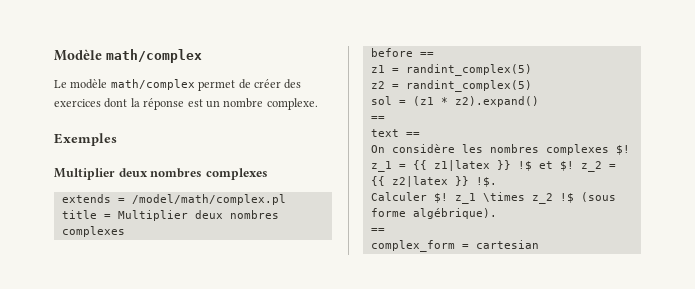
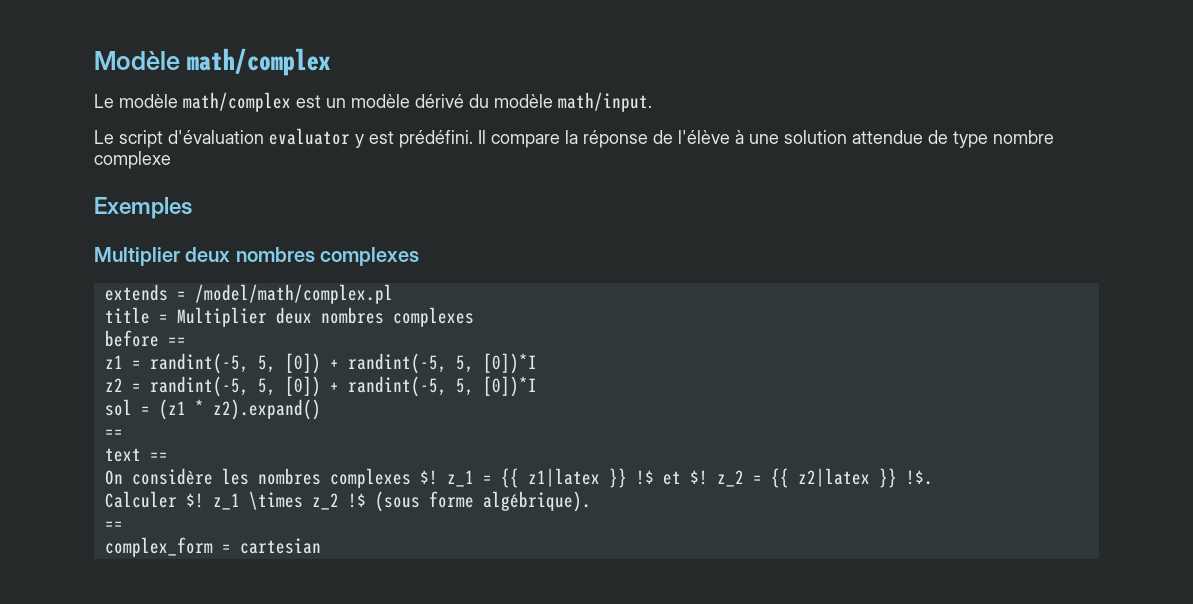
[198,79,302,91] [54,98,318,110] permet de créer des exercices dont la réponse est un nombre complexe. -> [296,92,652,112] [94,128,1054,148] [94,151,171,169] est un modèle dérivé du modèle math/input. // Le script d'évaluation evaluator y est prédéfini. Il compare la réponse de l'élève à une solution attendue de type nombre complexe
[405,64,532,76] [370,80,532,92] randint_complex(5) // z2 = randint_complex(5) -> [149,353,537,374] [104,376,537,397] randint(-5, 5, [0]) + randint(-5, 5, [0])*I // z2 = randint(-5, 5, [0]) + randint(-5, 5, [0])*I

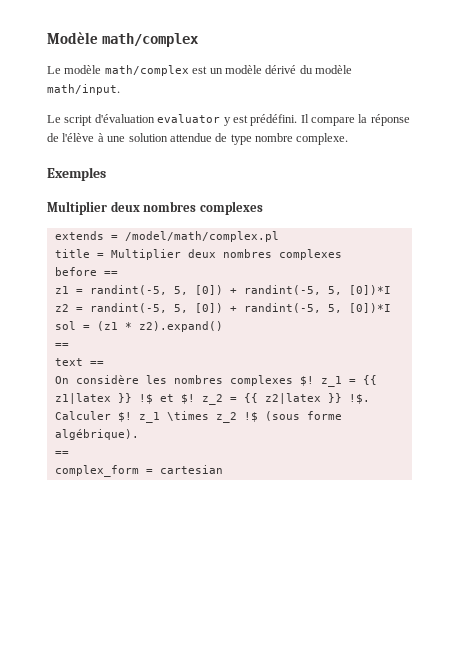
[94,151,171,169] complexe -> [296,133,349,145] complexe.

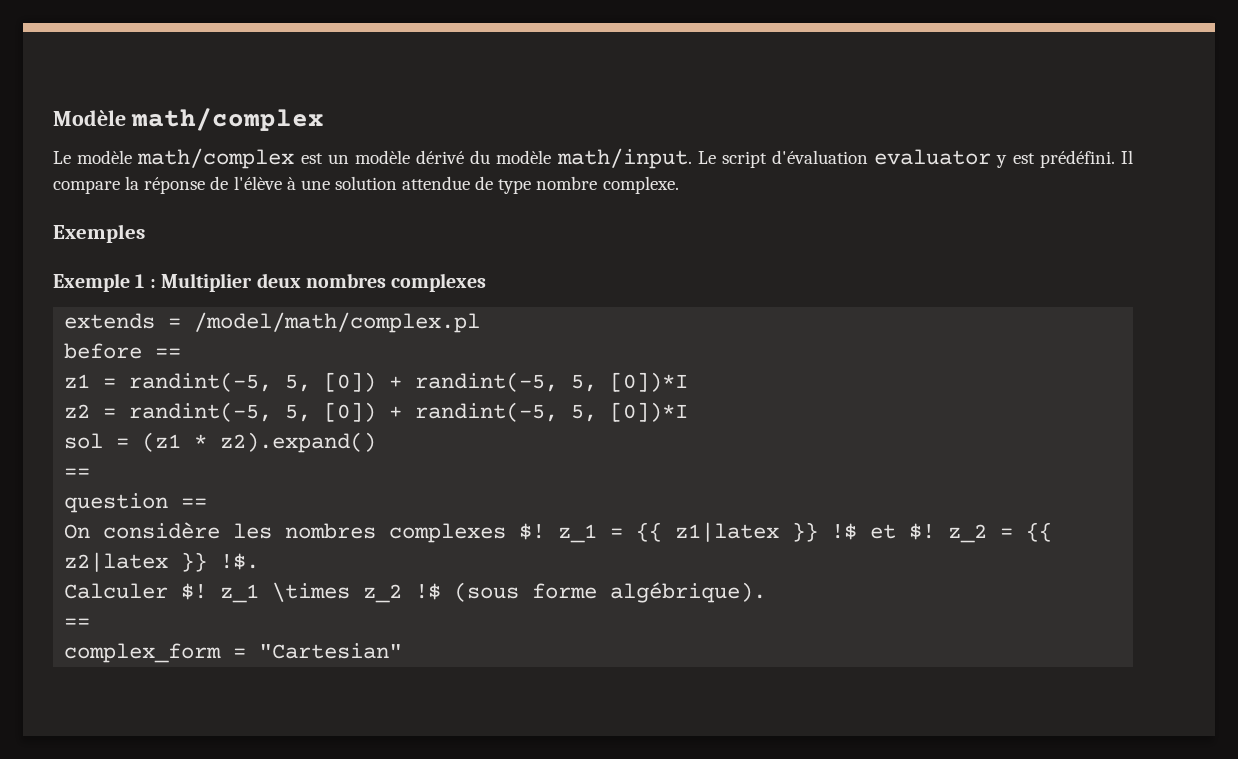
(120, 89) // -> (692, 158) none
(106, 174) none -> [53,273,156,292] Exemple 1 :
[54,249,342,260] // title = Multiplier deux nombres complexes -> (481, 322) none
[54,358,83,366] text -> [64,493,169,513] question
[159,465,223,474] cartesian -> [259,643,403,659] "Cartesian"

